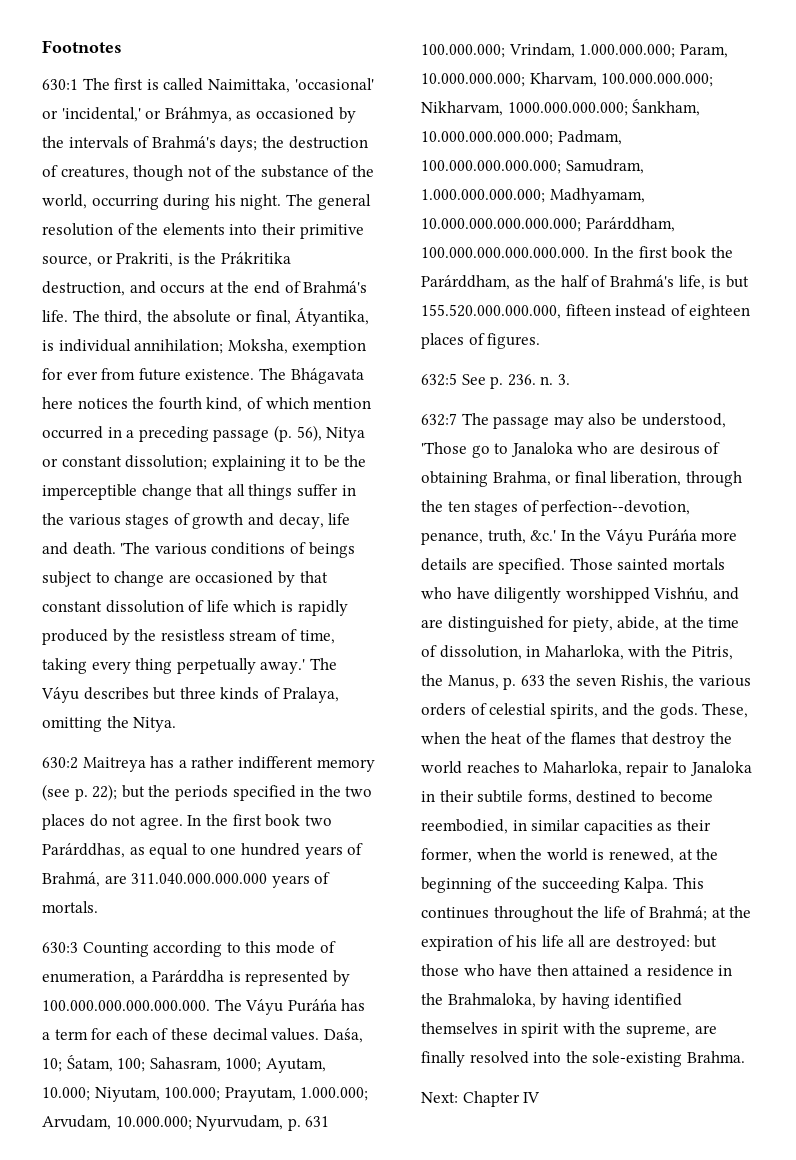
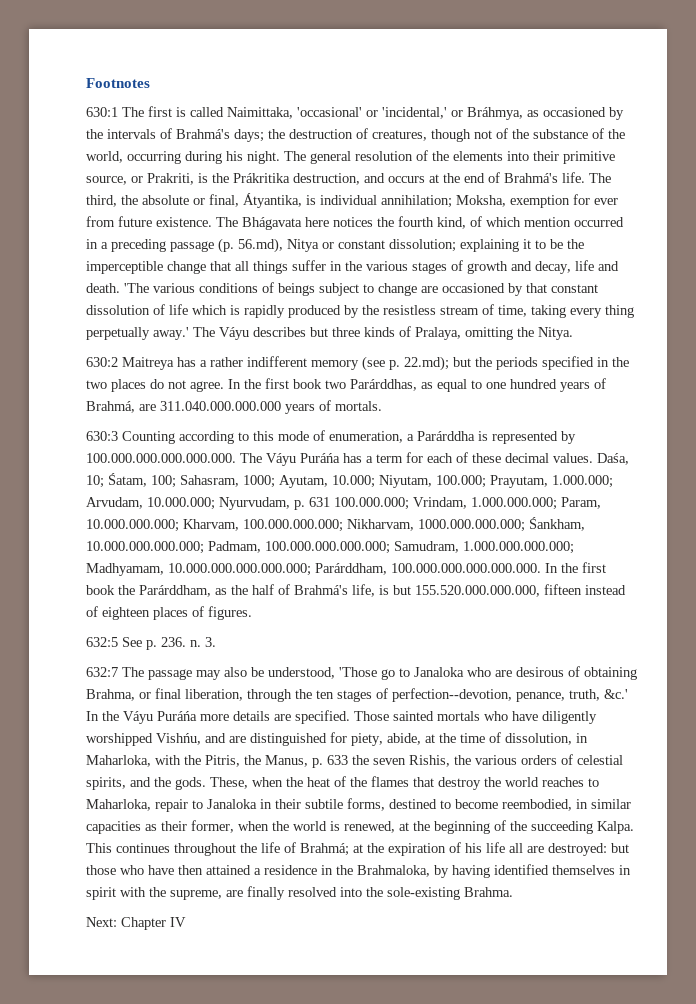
[296,425,322,442] 56), -> [238,238,283,253] 56.md),
[92,784,118,801] 22); -> [404,356,449,371] 22.md);

